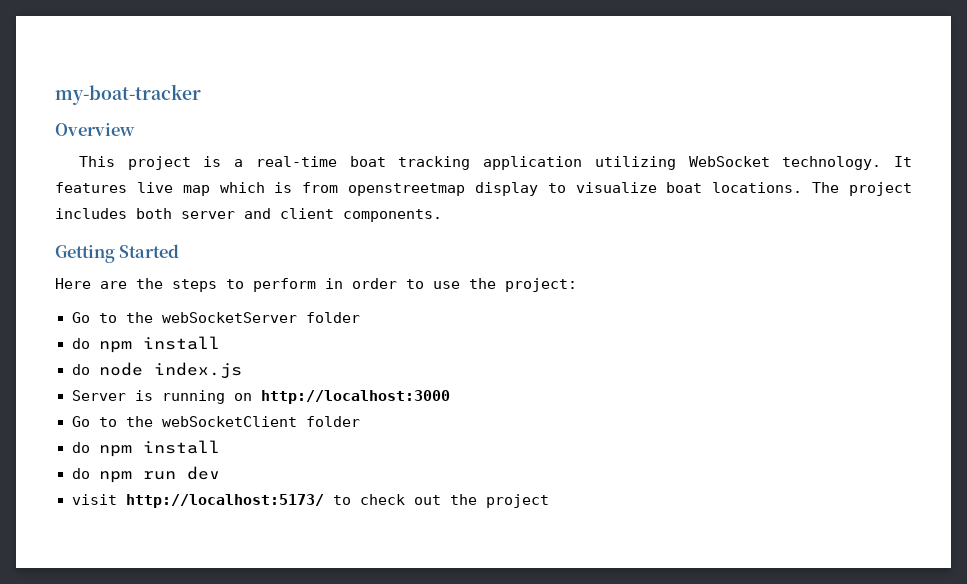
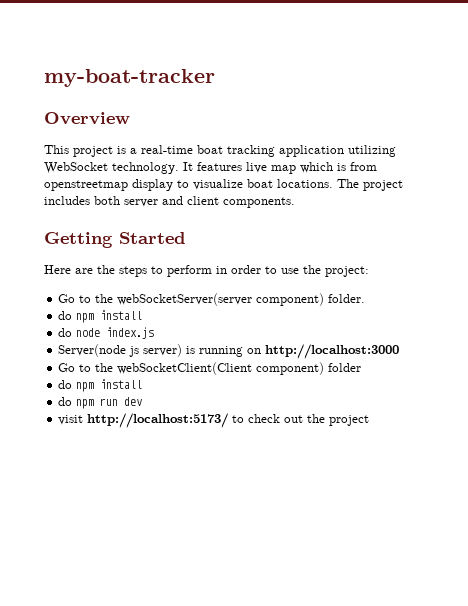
[161,312,360,323] webSocketServer folder -> [117,293,366,306] webSocketServer(server component) folder.
[71,390,126,401] Server -> [58,344,183,357] Server(node js server)
[161,416,297,427] webSocketClient -> [117,362,325,375] webSocketClient(Client component)

